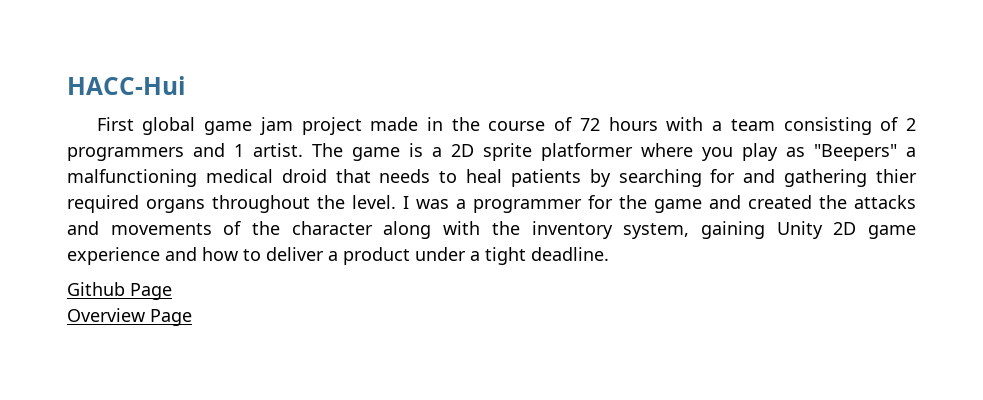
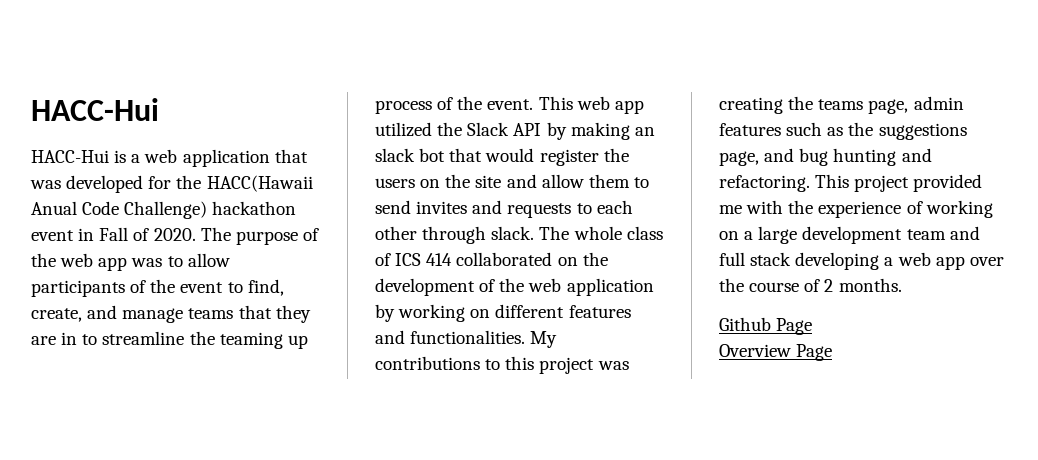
[96,117,917,135] [67,143,916,161] [67,169,917,187] [67,195,916,213] [67,221,917,239] [67,247,609,265] First global game jam project made in the course of 72 hours with a team consisting of 2 programmers and 1 artist. The game is a 2D sprite platformer where you play as "Beepers" a malfunctioning medical droid that needs to heal patients by searching for and gathering thier required organs throughout the level. I was a programmer for the game and created the attacks and movements of the character along with the inventory system, gaining Unity 2D game experience and how to deliver a product under a tight deadline. -> [31,149,308,167] [30,175,313,193] [31,201,297,219] [31,227,319,245] [31,253,230,271] [31,279,284,297] [31,305,311,323] [31,331,308,349] [375,96,644,114] [375,122,655,140] [375,148,629,166] [375,174,649,188] [375,200,633,218] [375,226,663,244] [375,252,608,266] [375,278,654,296] [375,304,631,322] [375,330,558,348] [375,356,629,374] [719,96,964,114] [719,122,967,140] [719,148,932,166] [719,174,983,192] [719,200,993,218] [719,226,980,244] [719,252,1004,270] [719,278,902,292] HACC-Hui is a web application that was developed for the HACC(Hawaii Anual Code Challenge) hackathon event in Fall of 2020. The purpose of the web app was to allow participants of the event to find, create, and manage teams that they are in to streamline the teaming up process of the event. This web app utilized the Slack API by making an slack bot that would register the users on the site and allow them to send invites and requests to each other through slack. The whole class of ICS 414 collaborated on the development of the web application by working on different features and functionalities. My contributions to this project was creating the teams page, admin features such as the suggestions page, and bug hunting and refactoring. This project provided me with the experience of working on a large development team and full stack developing a web app over the course of 2 months.

